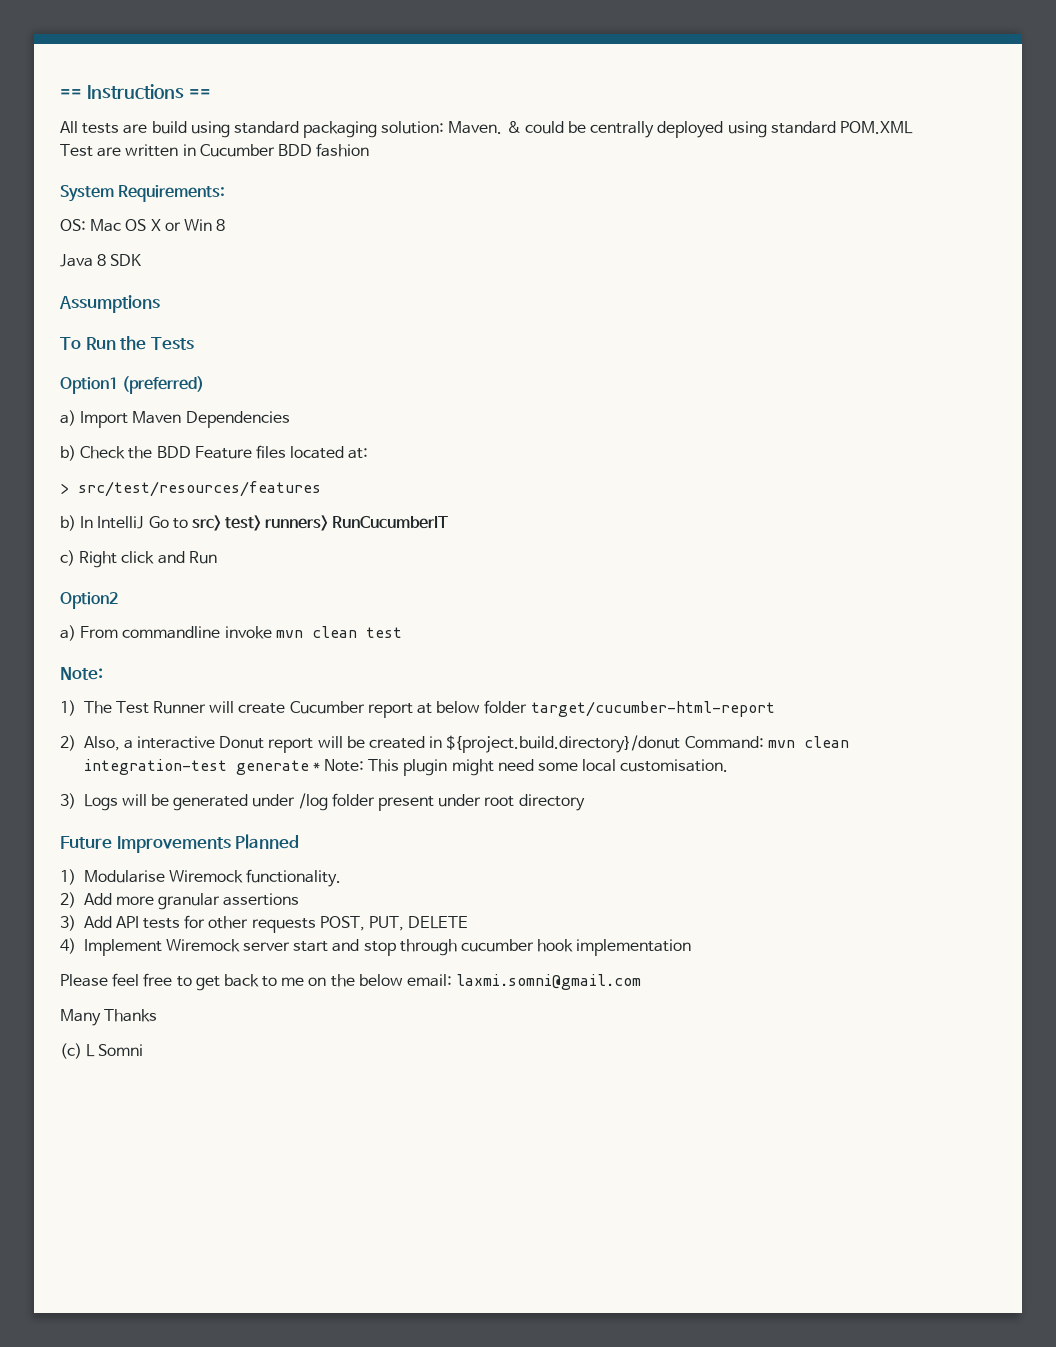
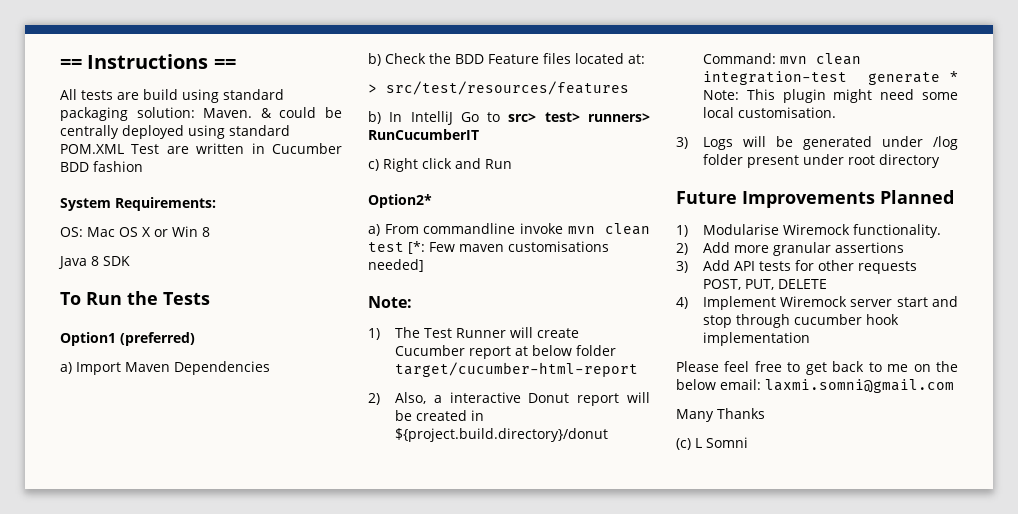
[59,295,160,313] // Assumptions -> (130, 261) none
[60,592,118,609] Option2 -> [368,194,432,208] Option2*
(402, 632) none -> [408,241,609,254] [368,259,424,272] [*: Few maven customisations needed]

